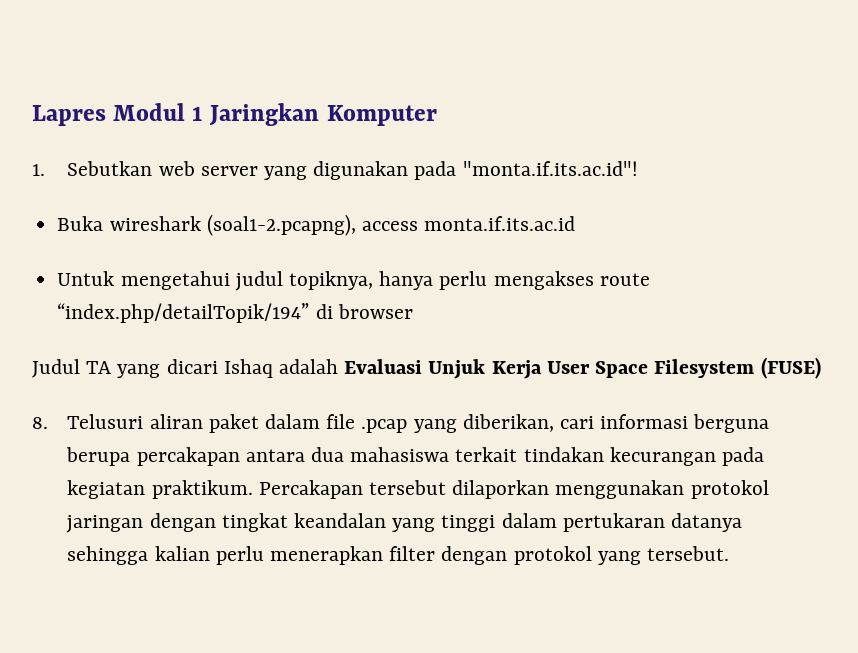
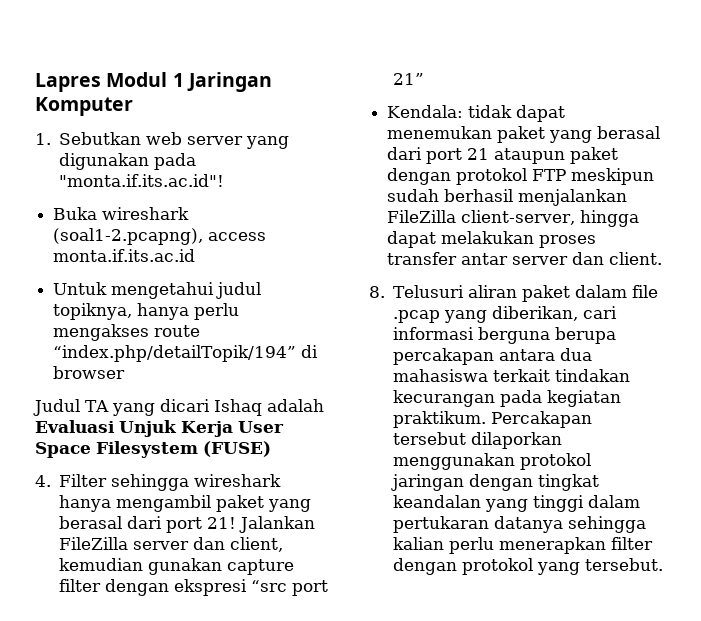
[209,103,320,126] Jaringkan -> [186,72,272,92] Jaringan
(821, 368) none -> [35,474,282,491] [59,495,312,512] [59,516,316,533] [59,537,284,552] [59,558,295,575] [59,579,329,596] [393,73,425,85] [387,105,566,122] [387,126,661,143] [387,147,619,164] [387,168,655,185] [387,189,628,206] [387,210,640,227] [387,231,597,248] [387,252,663,265] // 4. Filter sehingga wireshark hanya mengambil paket yang berasal dari port 21! Jalankan FileZilla server dan client, kemudian gunakan capture filter dengan ekspresi “src port 21” // Kendala: tidak dapat menemukan paket yang berasal dari port 21 ataupun paket dengan protokol FTP meskipun sudah berhasil menjalankan FileZilla client-server, hingga dapat melakukan proses transfer antar server dan client.

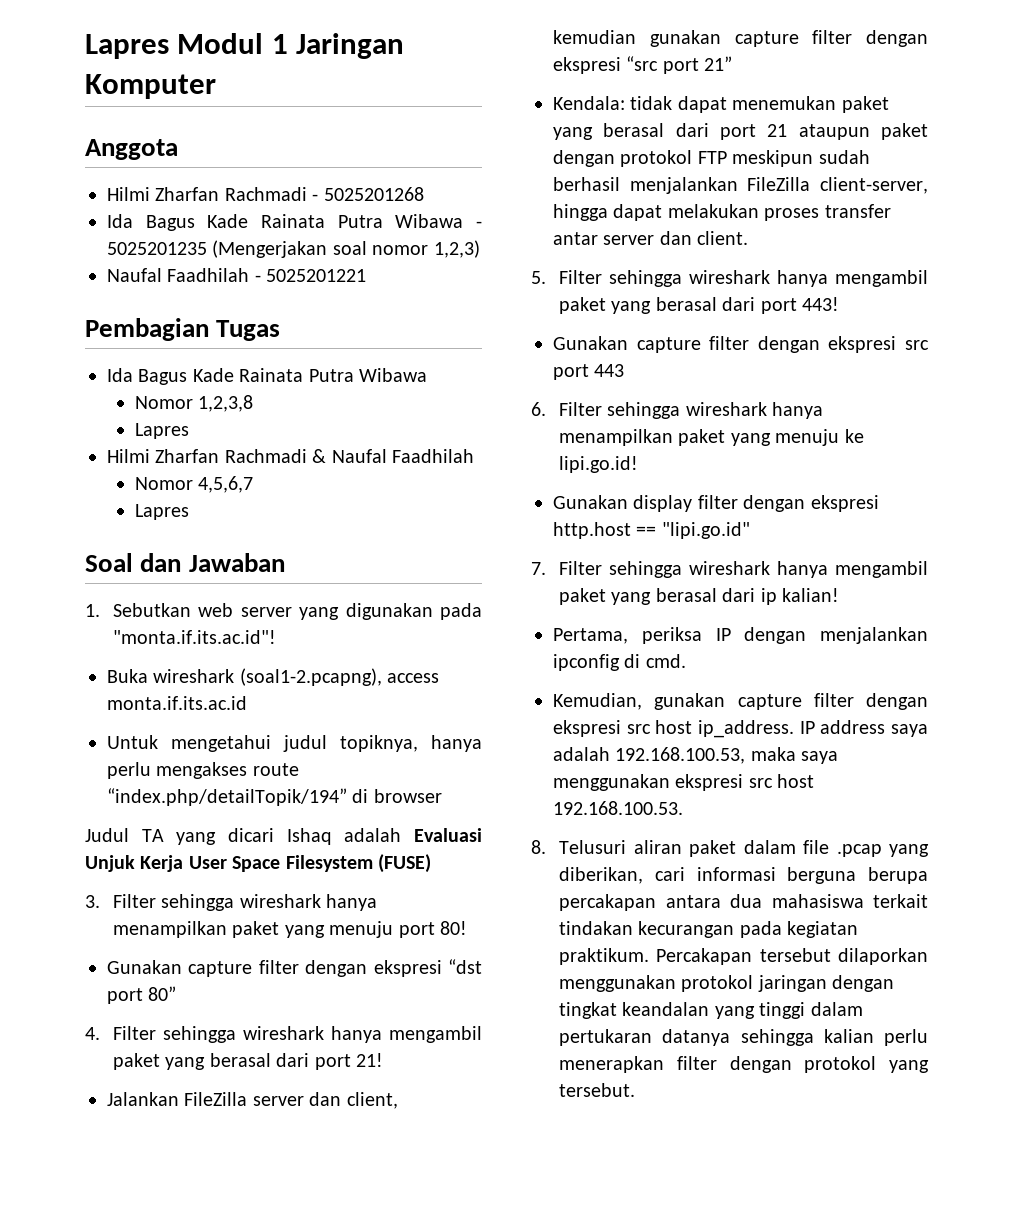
(133, 106) none -> [85,139,178,160] [107,187,424,201] [107,214,482,231] [107,240,480,258] [107,268,367,282] [85,318,281,341] [107,368,427,385] [135,395,254,412] [135,423,190,439] [107,449,474,463] [135,476,254,493] [135,504,190,520] [85,553,285,572] // Anggota // Hilmi Zharfan Rachmadi - 5025201268 // Ida Bagus Kade Rainata Putra Wibawa - 5025201235 (Mengerjakan soal nomor 1,2,3) // Naufal Faadhilah - 5025201221 // Pembagian Tugas // Ida Bagus Kade Rainata Putra Wibawa // Nomor 1,2,3,8 // Lapres // Hilmi Zharfan Rachmadi & Naufal Faadhilah // Nomor 4,5,6,7 // Lapres // Soal dan Jawaban
[35,474,282,491] [59,495,112,512] 4. Filter sehingga wireshark hanya -> [85,894,378,911] [113,921,468,938] [107,959,482,977] [107,986,177,1004] [85,1026,383,1043] 3. Filter sehingga wireshark hanya menampilkan paket yang menuju port 80! // Gunakan capture filter dengan ekspresi “dst port 80” // 4. Filter sehingga wireshark hanya
(237, 523) none -> (384, 1060) //
(663, 258) none -> [531,270,928,287] [559,297,840,314] [553,336,929,353] [553,364,625,380] [531,402,824,419] [559,429,864,446] [559,456,639,473] [553,495,879,512] [553,522,750,539] [531,561,928,578] [559,588,840,605] [553,627,928,644] [553,654,686,671] [553,693,928,710] [553,720,928,738] [553,747,839,764] [553,774,815,791] [553,801,683,815] // 5. Filter sehingga wireshark hanya mengambil paket yang berasal dari port 443! // Gunakan capture filter dengan ekspresi src port 443 // 6. Filter sehingga wireshark hanya menampilkan paket yang menuju ke lipi.go.id! // Gunakan display filter dengan ekspresi http.host == "lipi.go.id" // 7. Filter sehingga wireshark hanya mengambil paket yang berasal dari ip kalian! // Pertama, periksa IP dengan menjalankan ipconfig di cmd. // Kemudian, gunakan capture filter dengan ekspresi src host ip_address. IP address saya adalah 192.168.100.53, maka saya menggunakan ekspresi src host 192.168.100.53.

